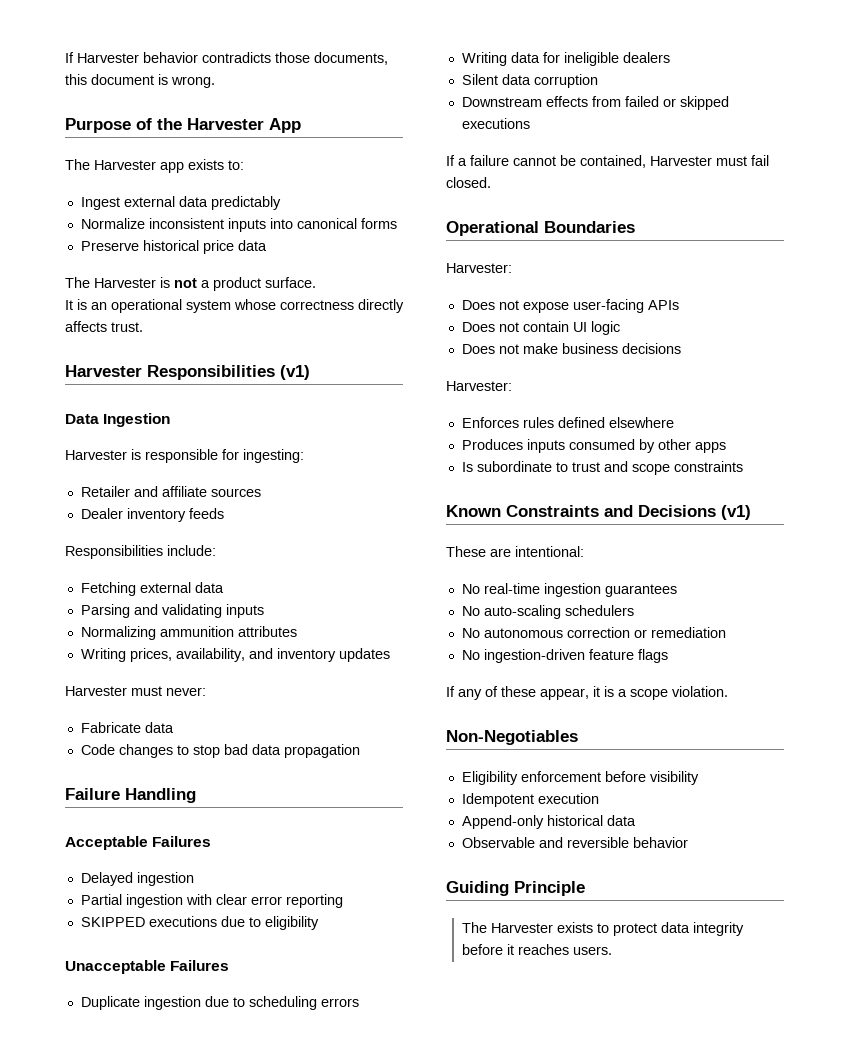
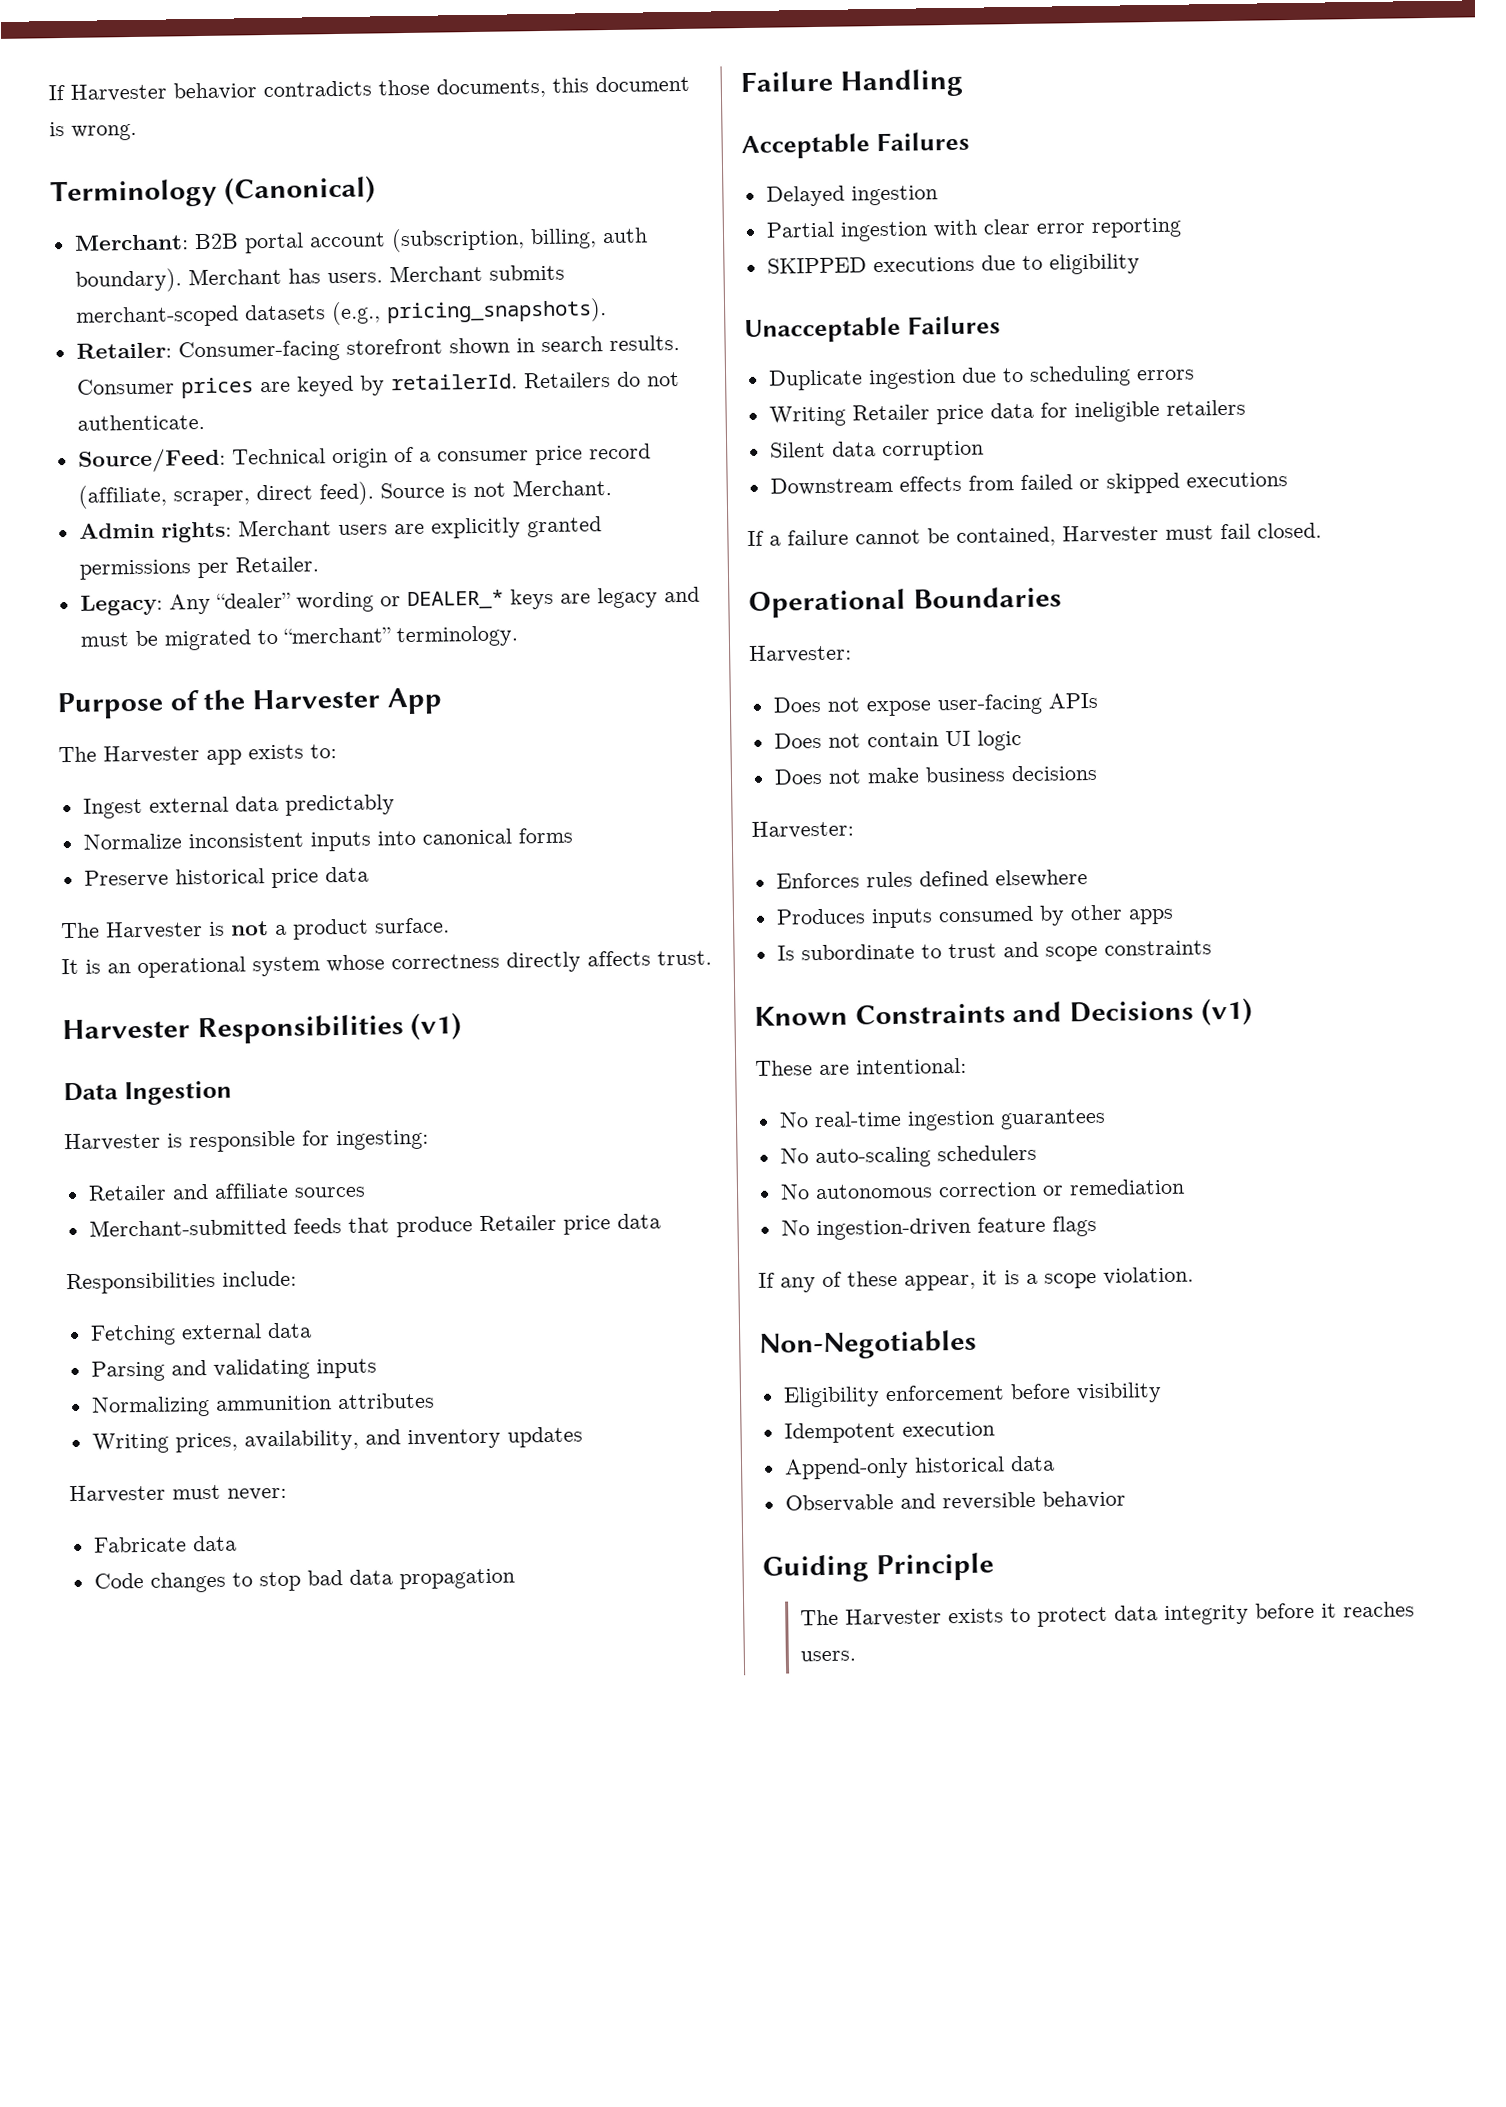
(215, 82) none -> [50,175,376,209] [73,227,648,254] [74,264,565,293] [74,298,607,328] [75,335,680,363] [76,371,680,399] [76,413,205,431] [77,443,651,473] [77,479,612,509] [78,516,602,543] [78,556,319,580] [79,586,700,616] [79,625,518,651] // Terminology (Canonical) // Merchant: B2B portal account (subscription, billing, auth boundary). Merchant has users. Merchant submits merchant-scoped datasets (e.g., pricing_snapshots). // Retailer: Consumer-facing storefront shown in search results. Consumer prices are keyed by retailerId. Retailers do not authenticate. // Source/Feed: Technical origin of a consumer price record (affiliate, scraper, direct feed). Source is not Merchant. // Admin rights: Merchant users are explicitly granted permissions per Retailer. // Legacy: Any “dealer” wording or DEALER_* keys are legacy and must be migrated to “merchant” terminology.
[80,508,186,522] Dealer inventory -> [88,1217,287,1237] Merchant-submitted
(224, 513) none -> [347,1213,661,1238] that produce Retailer price data
(507, 59) none -> [851,404,984,425] Retailer price
[622,52,670,63] dealers -> [1165,399,1246,416] retailers

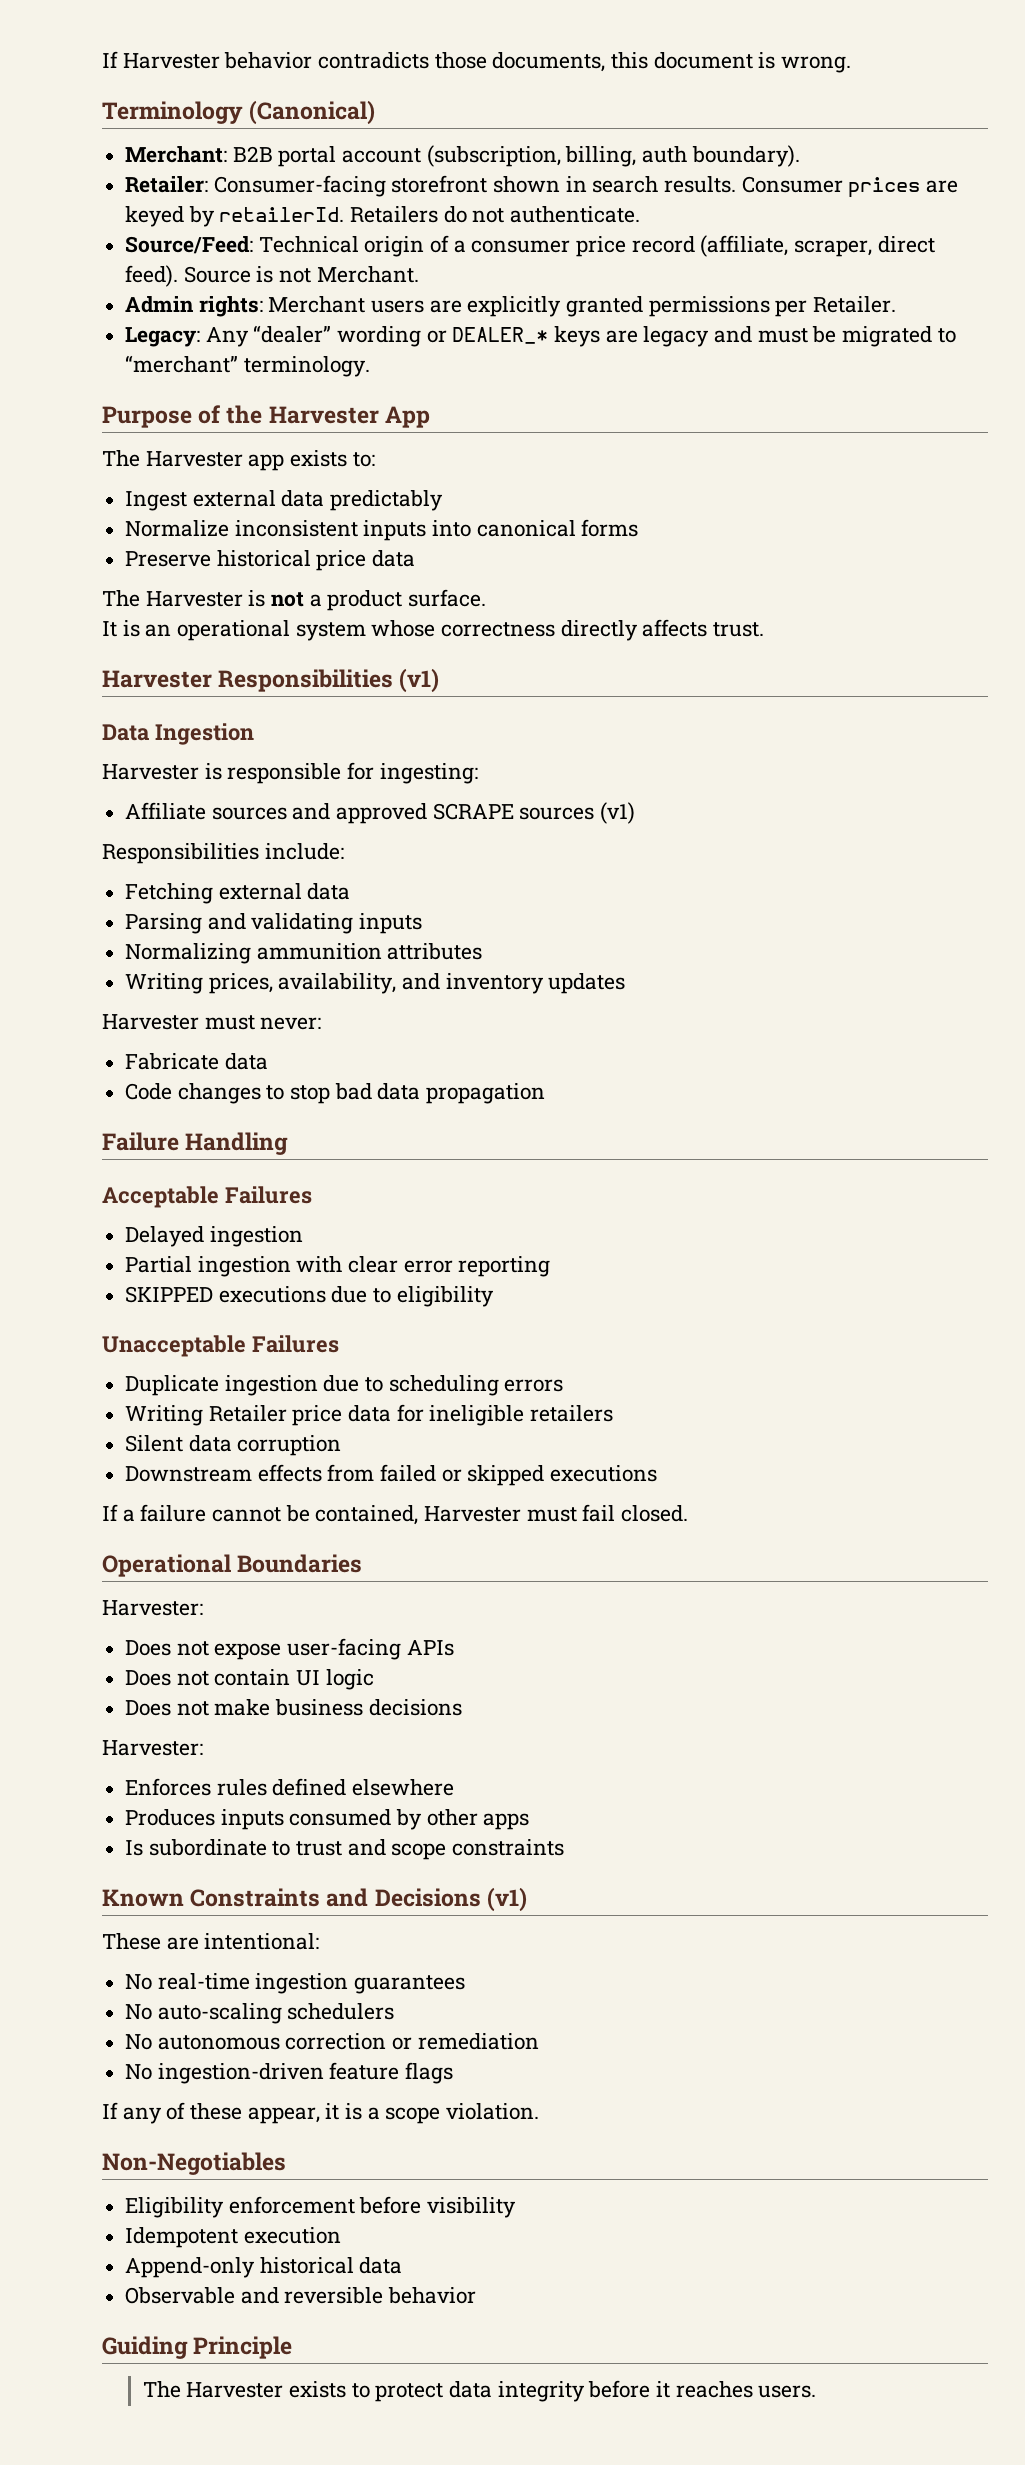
[187,264,565,286] [74,298,607,328] Merchant has users. Merchant submits merchant-scoped datasets (e.g., pricing_snapshots). -> (800, 156) none
[87,1182,366,1201] [88,1213,661,1238] Retailer and affiliate sources // Merchant-submitted feeds that produce Retailer price data -> [125,802,636,824] Affiliate sources and approved SCRAPE sources (v1)

